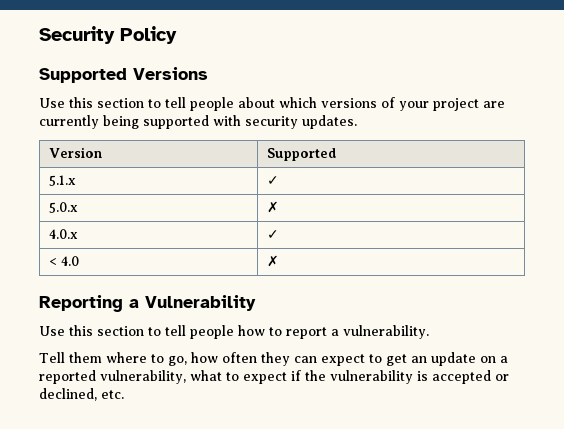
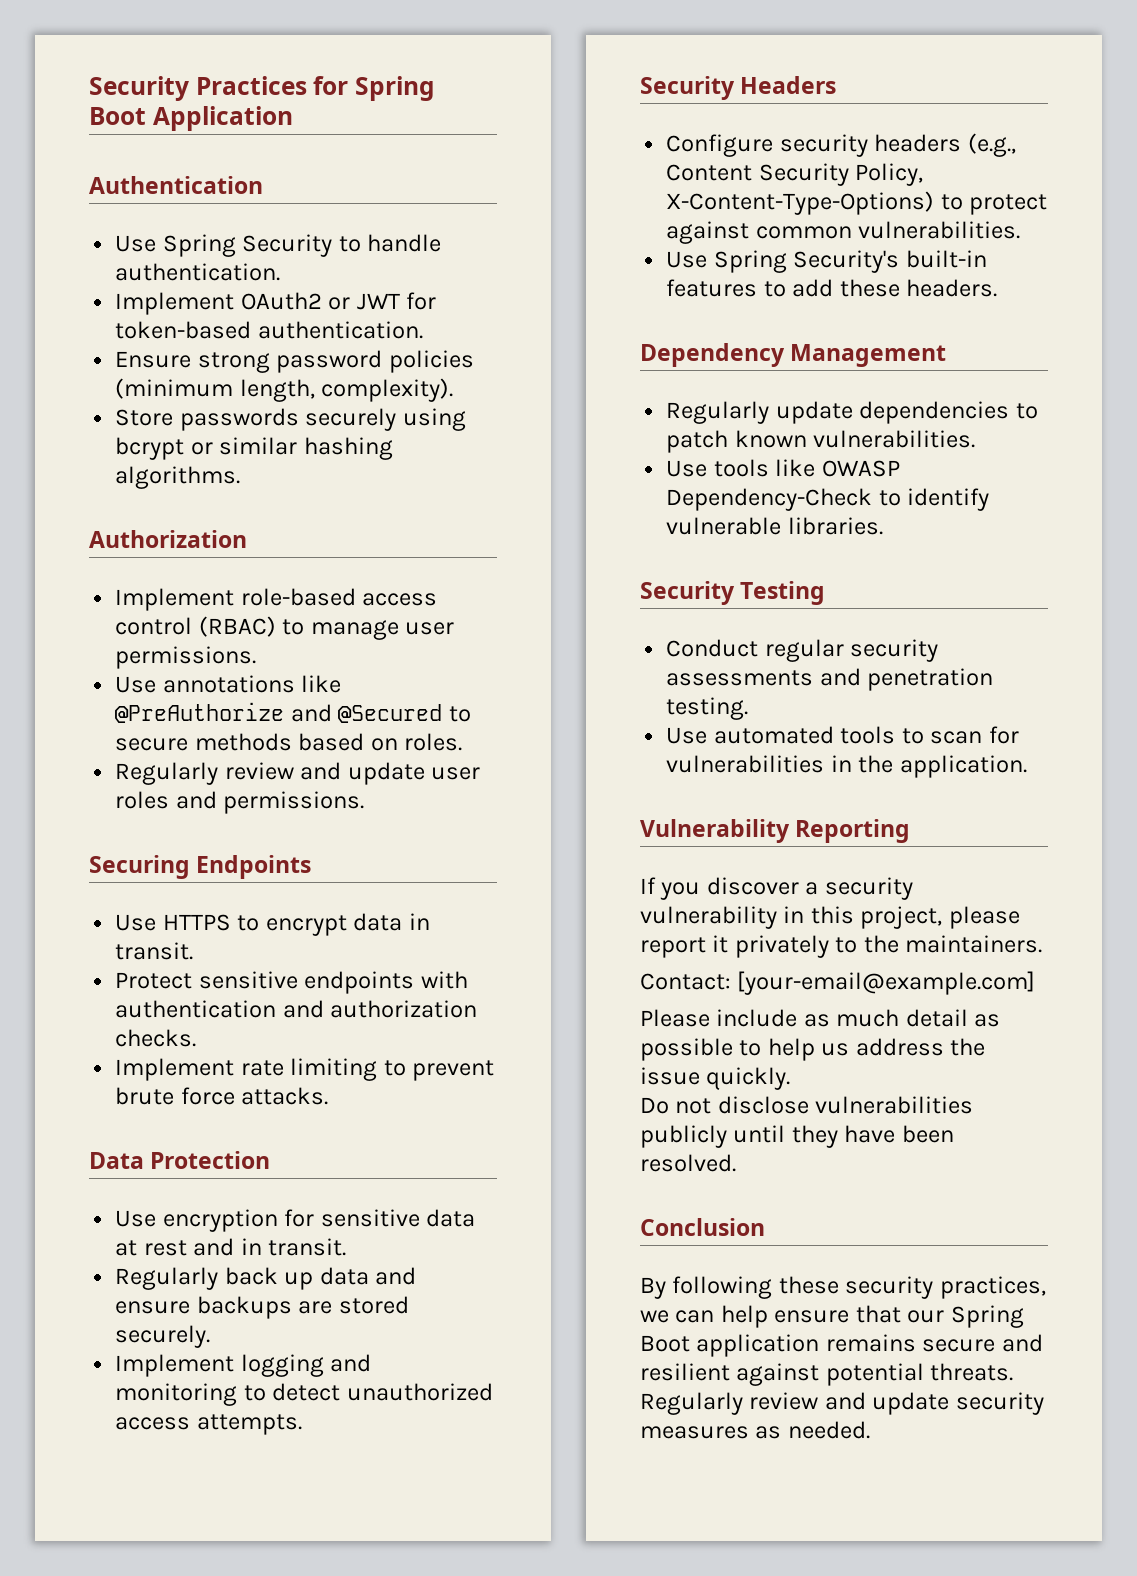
[39,26,177,44] [39,67,208,83] [39,97,505,111] [39,115,357,129] [48,147,102,158] [266,148,336,161] [48,175,76,186] [266,176,279,185] [48,202,78,213] [266,201,279,213] [48,229,78,239] [266,230,279,239] [48,256,79,266] [266,255,279,267] [39,295,256,312] [39,325,429,339] [39,352,508,366] [39,370,509,384] [39,388,124,401] Security Policy // Supported Versions // Use this section to tell people about which versions of your project are currently being supported with security updates. // Version | Supported // 5.1.x | ✓ // 5.0.x | ✗ // 4.0.x | ✓ // < 4.0 | ✗ // Reporting a Vulnerability // Use this section to tell people how to report a vulnerability. // Tell them where to go, how often they can expect to get an update on a reported vulnerability, what to expect if the vulnerability is accepted or declined, etc. -> [89,76,435,101] [89,106,293,131] [89,176,263,194] [115,234,442,257] [115,263,281,281] [115,292,437,315] [115,321,423,339] [115,350,474,373] [115,378,454,402] [115,408,466,431] [115,437,393,460] [115,466,241,489] [89,530,247,548] [115,588,438,611] [115,616,455,640] [115,646,257,669] [115,675,342,693] [115,702,471,723] [115,733,463,751] [115,762,481,785] [115,791,365,814] [89,855,312,879] [115,913,430,936] [115,942,194,960] [115,971,468,994] [115,1000,478,1018] [115,1029,197,1047] [115,1058,495,1081] [115,1087,329,1105] [89,1151,271,1169] [115,1209,476,1232] [115,1238,347,1256] [115,1267,417,1290] [115,1296,409,1319] [115,1325,211,1348] [115,1354,372,1377] [115,1383,493,1406] [115,1414,302,1435] [640,76,837,100] [666,133,1016,157] [666,163,924,186] [666,191,1048,215] [666,221,1021,244] [666,250,987,273] [666,279,998,297] [640,343,947,367] [666,401,1038,424] [666,430,976,453] [666,459,900,477] [666,488,990,511] [666,517,883,535] [640,581,826,605] [666,639,939,662] [666,668,994,691] [666,697,749,720] [666,726,1019,744] [666,755,1027,778] [640,819,911,843] [640,877,913,900] [640,906,1020,929] [640,935,1043,958] [640,971,1036,995] [640,1009,1001,1027] [640,1038,986,1061] [640,1067,791,1090] [640,1096,974,1114] [640,1125,954,1148] [640,1154,736,1172] [640,1218,765,1236] [640,1276,1046,1299] [640,1305,1024,1328] [640,1334,1043,1357] [640,1363,1014,1386] [640,1392,1044,1415] [640,1421,870,1439] Security Practices for Spring Boot Application // Authentication // Use Spring Security to handle authentication. // Implement OAuth2 or JWT for token-based authentication. // Ensure strong password policies (minimum length, complexity). // Store passwords securely using bcrypt or similar hashing algorithms. // Authorization // Implement role-based access control (RBAC) to manage user permissions. // Use annotations like @PreAuthorize and @Secured to secure methods based on roles. // Regularly review and update user roles and permissions. // Securing Endpoints // Use HTTPS to encrypt data in transit. // Protect sensitive endpoints with authentication and authorization checks. // Implement rate limiting to prevent brute force attacks. // Data Protection // Use encryption for sensitive data at rest and in transit. // Regularly back up data and ensure backups are stored securely. // Implement logging and monitoring to detect unauthorized access attempts. // Security Headers // Configure security headers (e.g., Content Security Policy, X-Content-Type-Options) to protect against common vulnerabilities. // Use Spring Security's built-in features to add these headers. // Dependency Management // Regularly update dependencies to patch known vulnerabilities. // Use tools like OWASP Dependency-Check to identify vulnerable libraries. // Security Testing // Conduct regular security assessments and penetration testing. // Use automated tools to scan for vulnerabilities in the application. // Vulnerability Reporting // If you discover a security vulnerability in this project, please report it privately to the maintainers. // Contact: [your-email@example.com] // Please include as much detail as possible to help us address the issue quickly. // Do not disclose vulnerabilities publicly until they have been resolved. // Conclusion // By following these security practices, we can help ensure that our Spring Boot application remains secure and resilient against potential threats. Regularly review and update security measures as needed.

